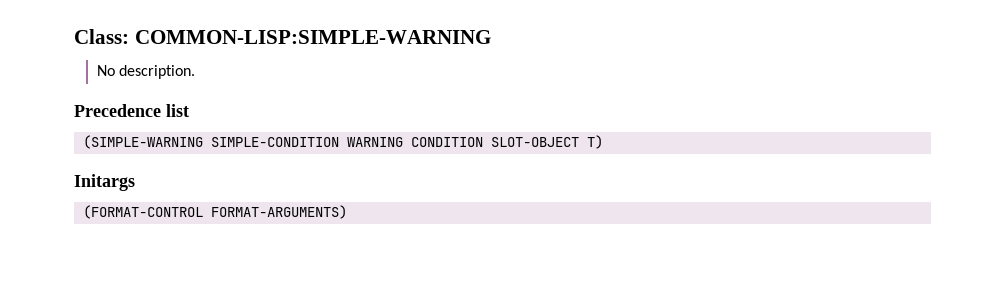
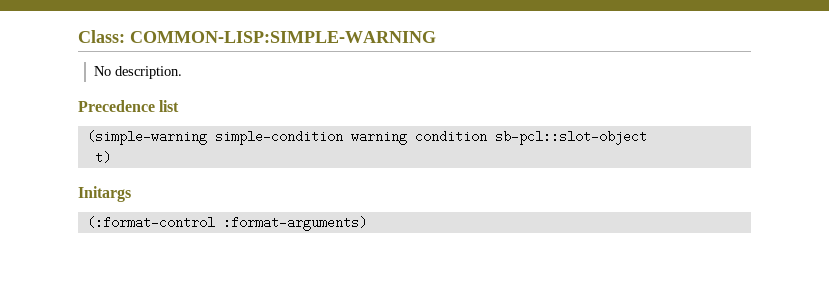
[83,135,604,149] (SIMPLE-WARNING SIMPLE-CONDITION WARNING CONDITION SLOT-OBJECT T) -> [86,130,647,145] [94,151,111,164] (simple-warning simple-condition warning condition sb-pcl::slot-object // t)
[83,205,348,219] (FORMAT-CONTROL FORMAT-ARGUMENTS) -> [86,216,367,231] (:format-control :format-arguments)

